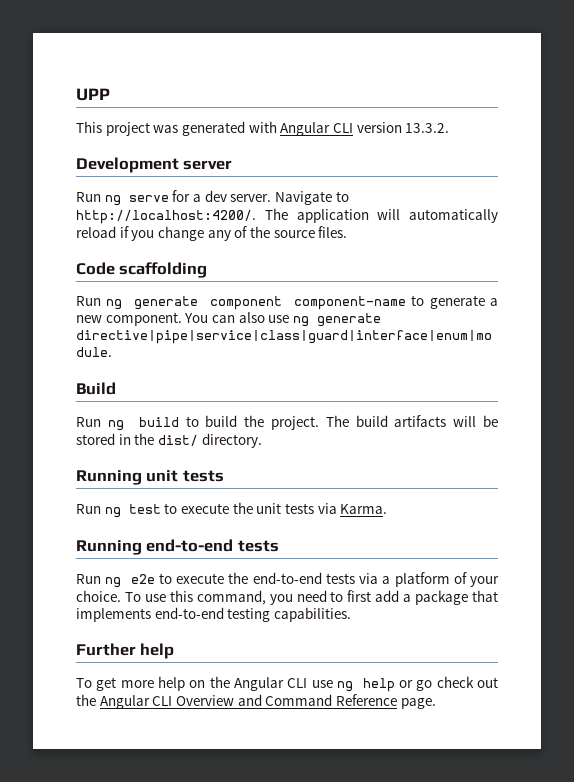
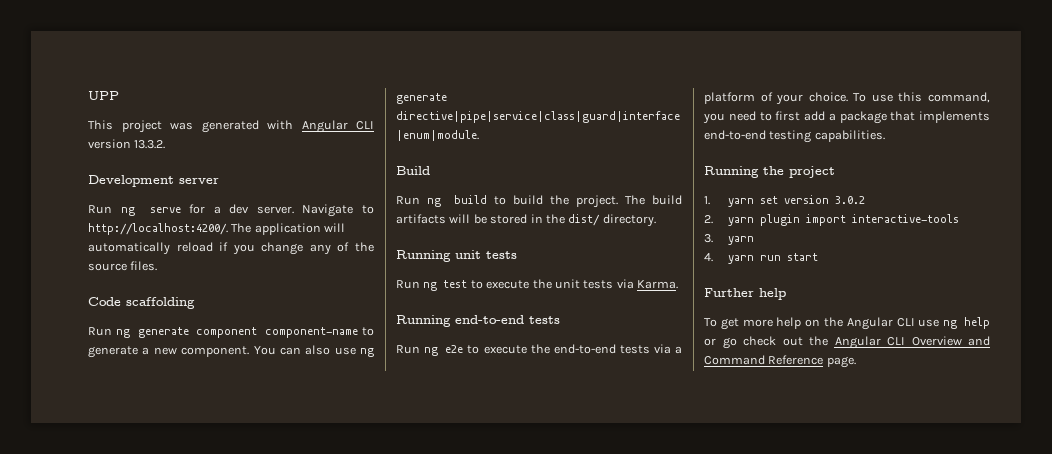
(351, 614) none -> [704,166,835,178] [704,195,865,207] [704,214,959,226] [704,234,754,245] [704,253,818,264] // Running the project // 1. yarn set version 3.0.2 // 2. yarn plugin import interactive-tools // 3. yarn // 4. yarn run start

